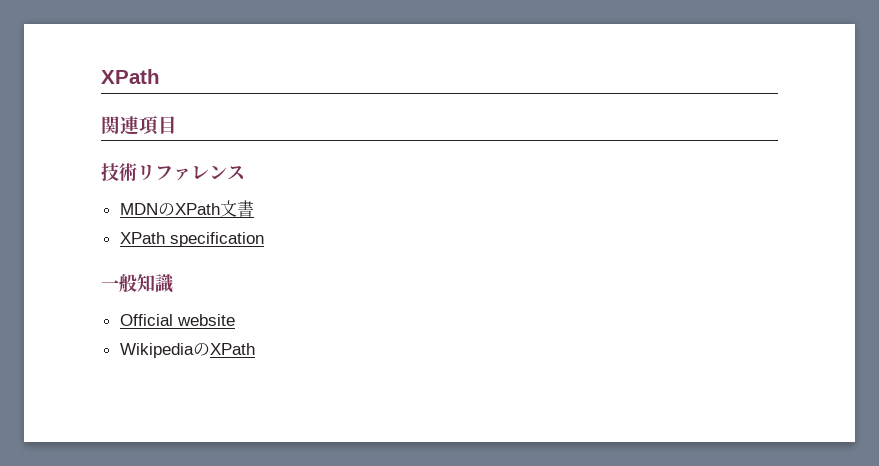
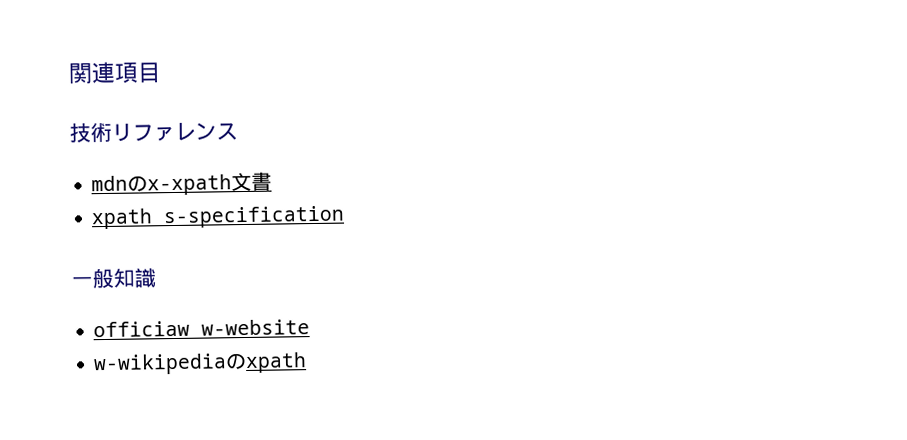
[101,69,160,84] XPath // -> (68, 73) none
[119,203,220,216] MDNのXPath -> [91,174,233,196] mdnのx-xpath
[119,232,264,247] XPath specification -> [91,205,346,230] xpath s-specification
[119,314,235,326] [119,343,255,358] Official website // WikipediaのXPath -> [93,319,311,338] [93,352,308,376] officiaw w-website // w-wikipediaのxpath

